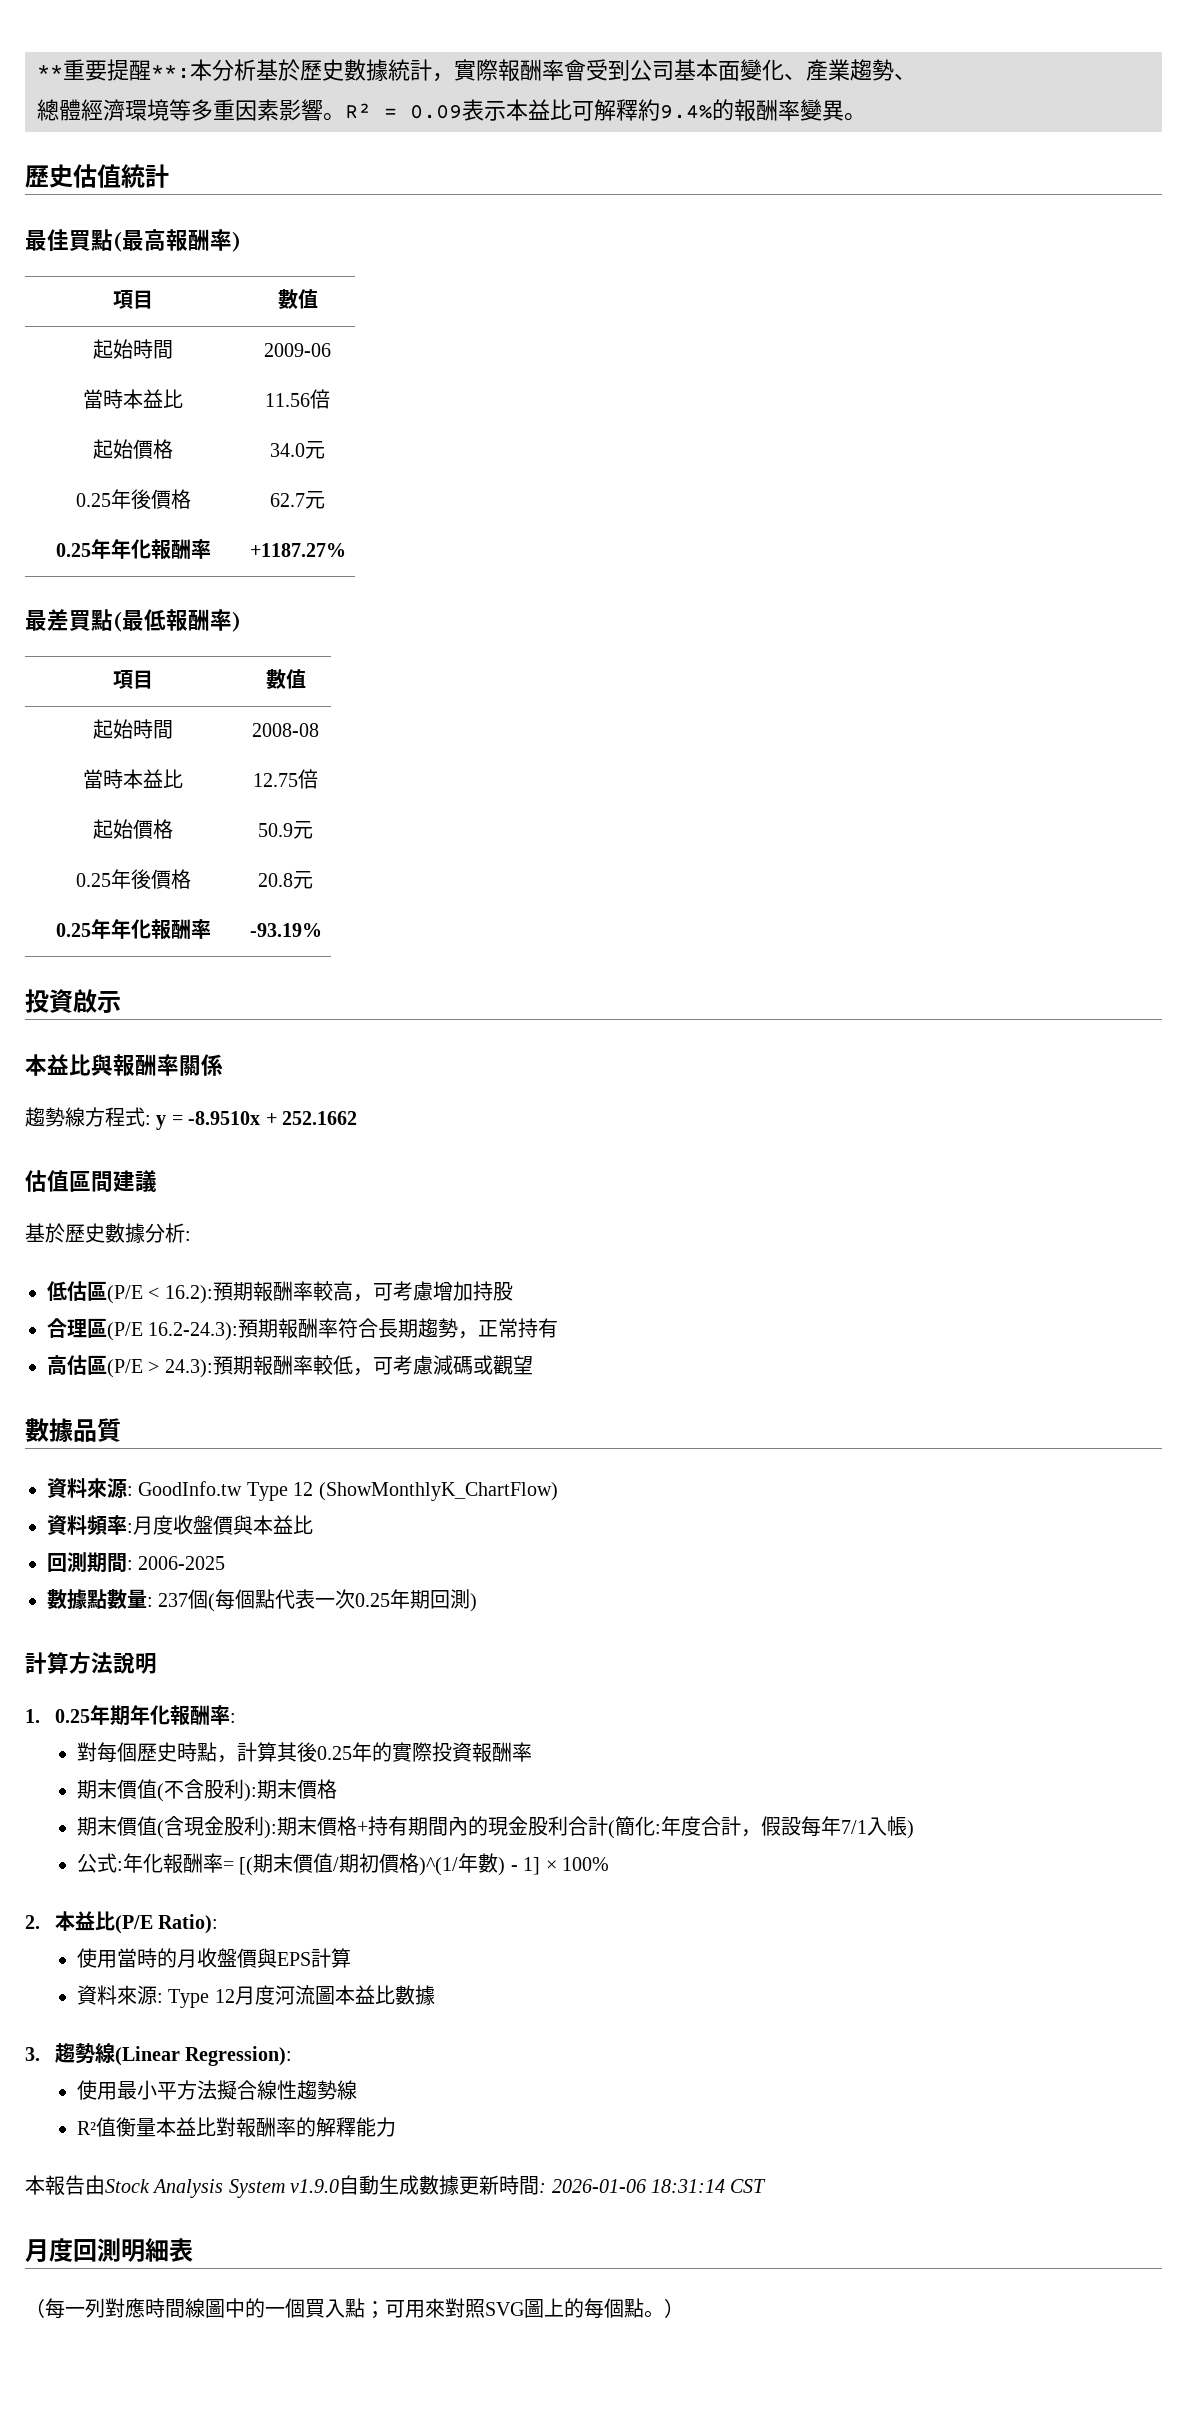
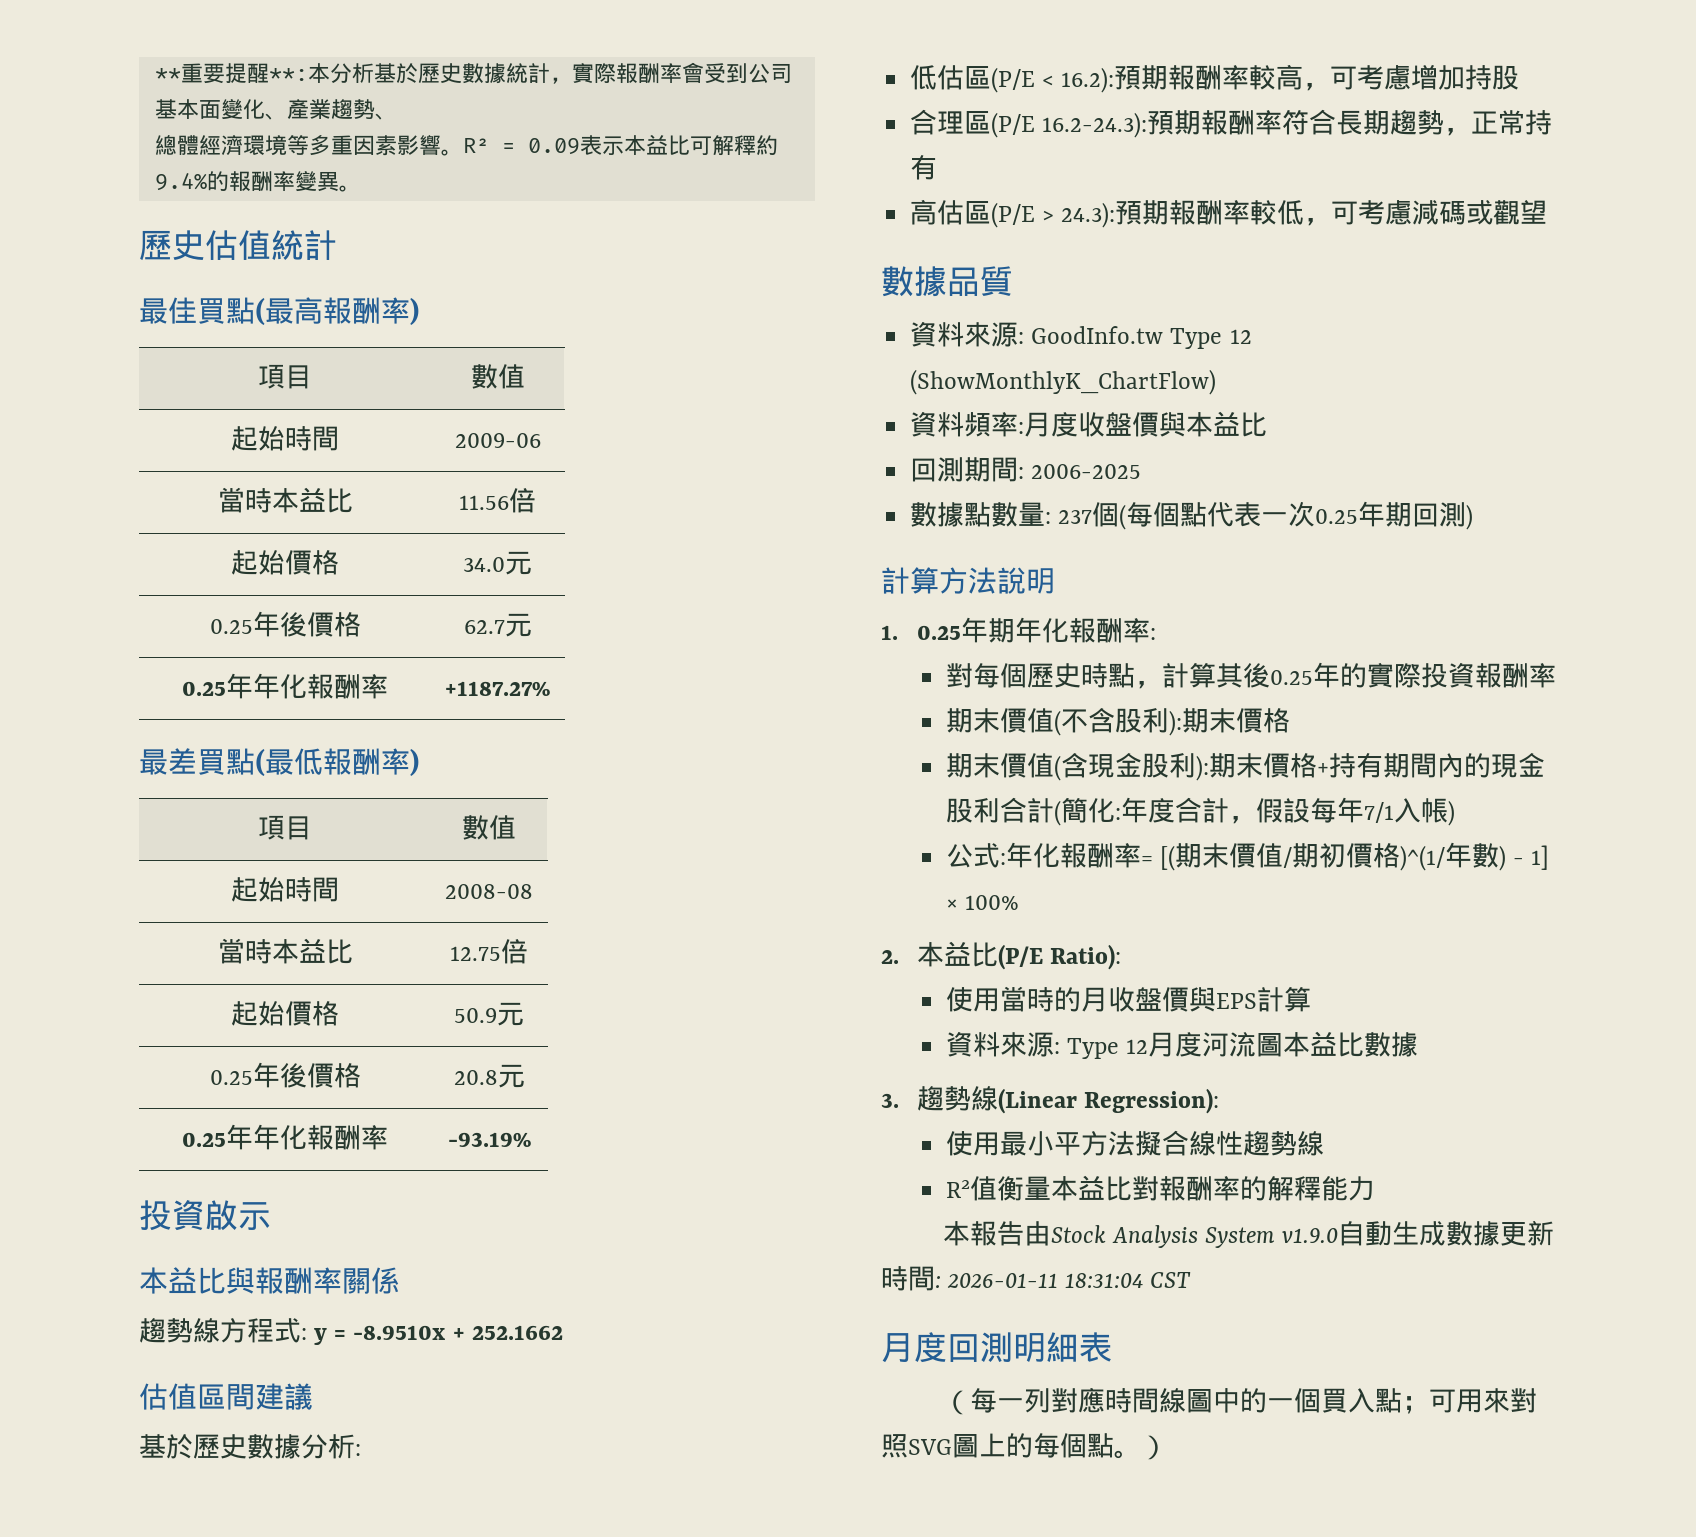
[551,2179,725,2193] 2026-01-06 18:31:14 -> [947,1273,1144,1288] 2026-01-11 18:31:04

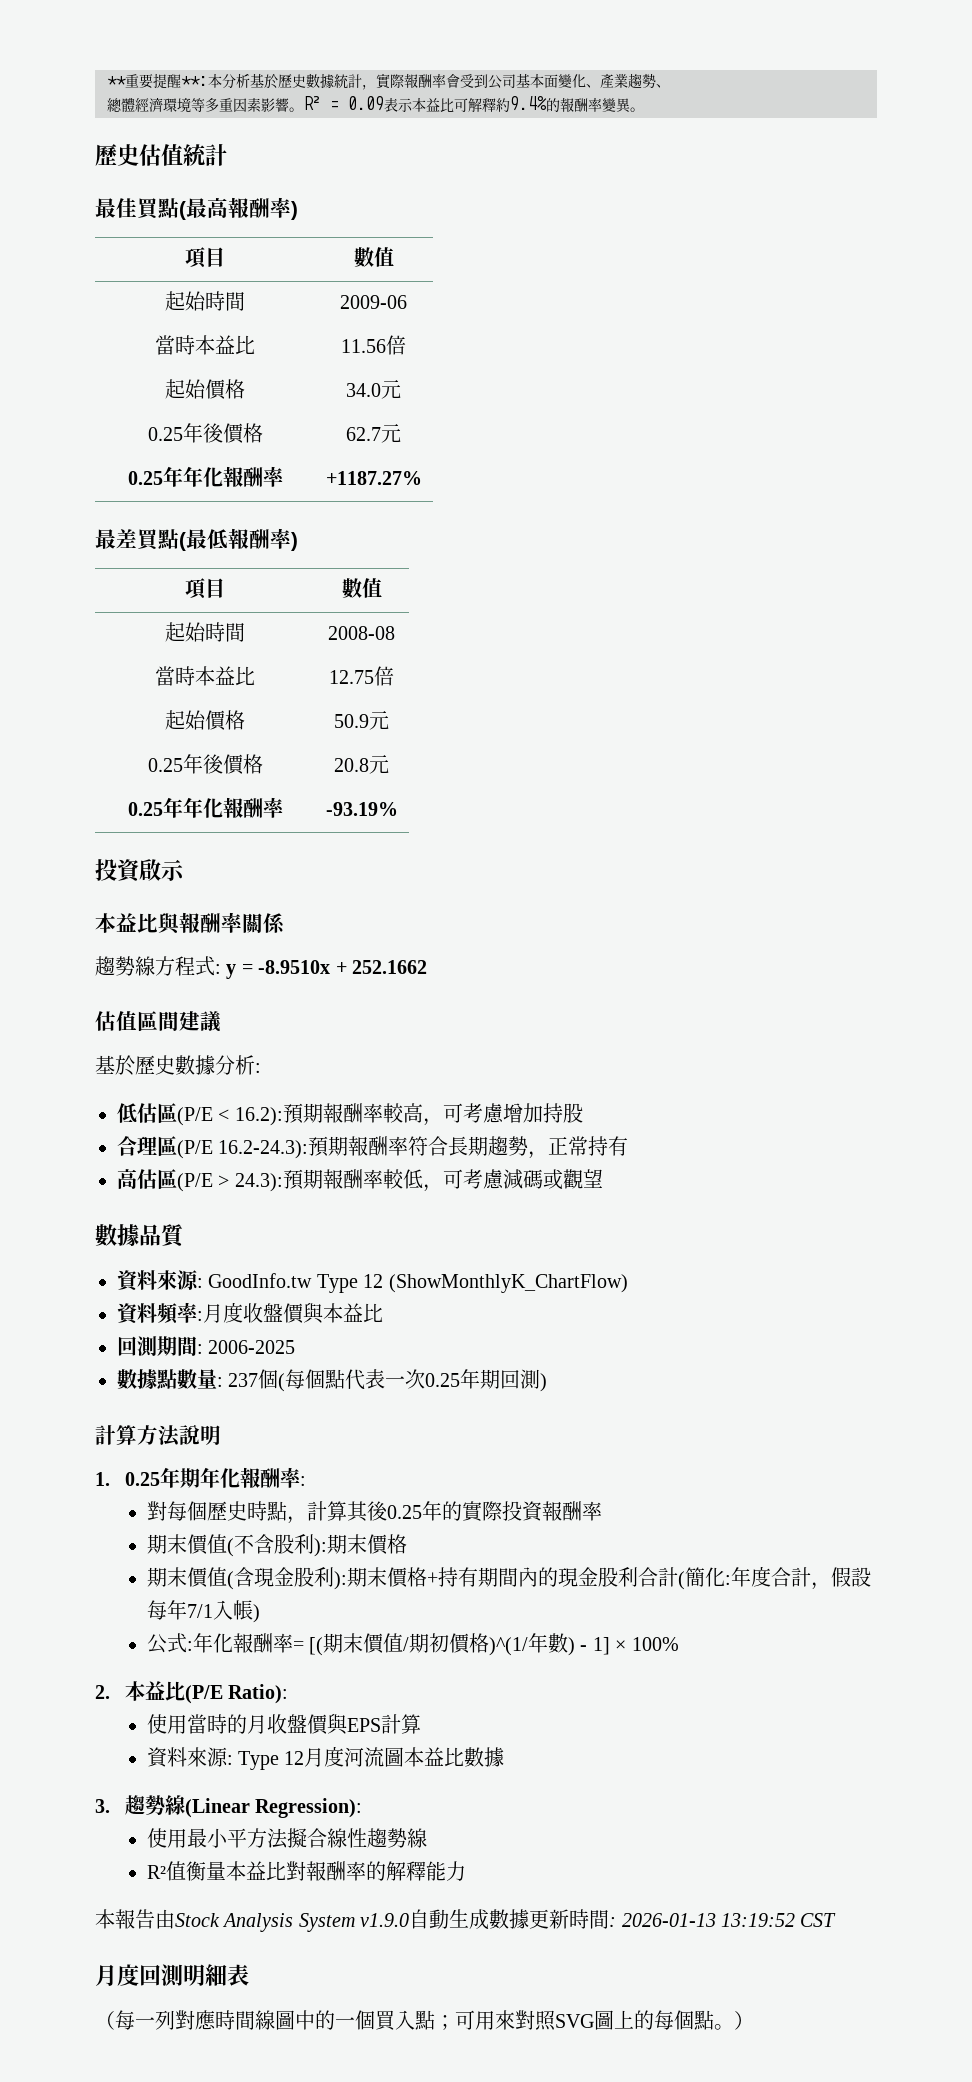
[947,1273,1144,1288] 2026-01-11 18:31:04 -> [621,1913,795,1927] 2026-01-13 13:19:52

